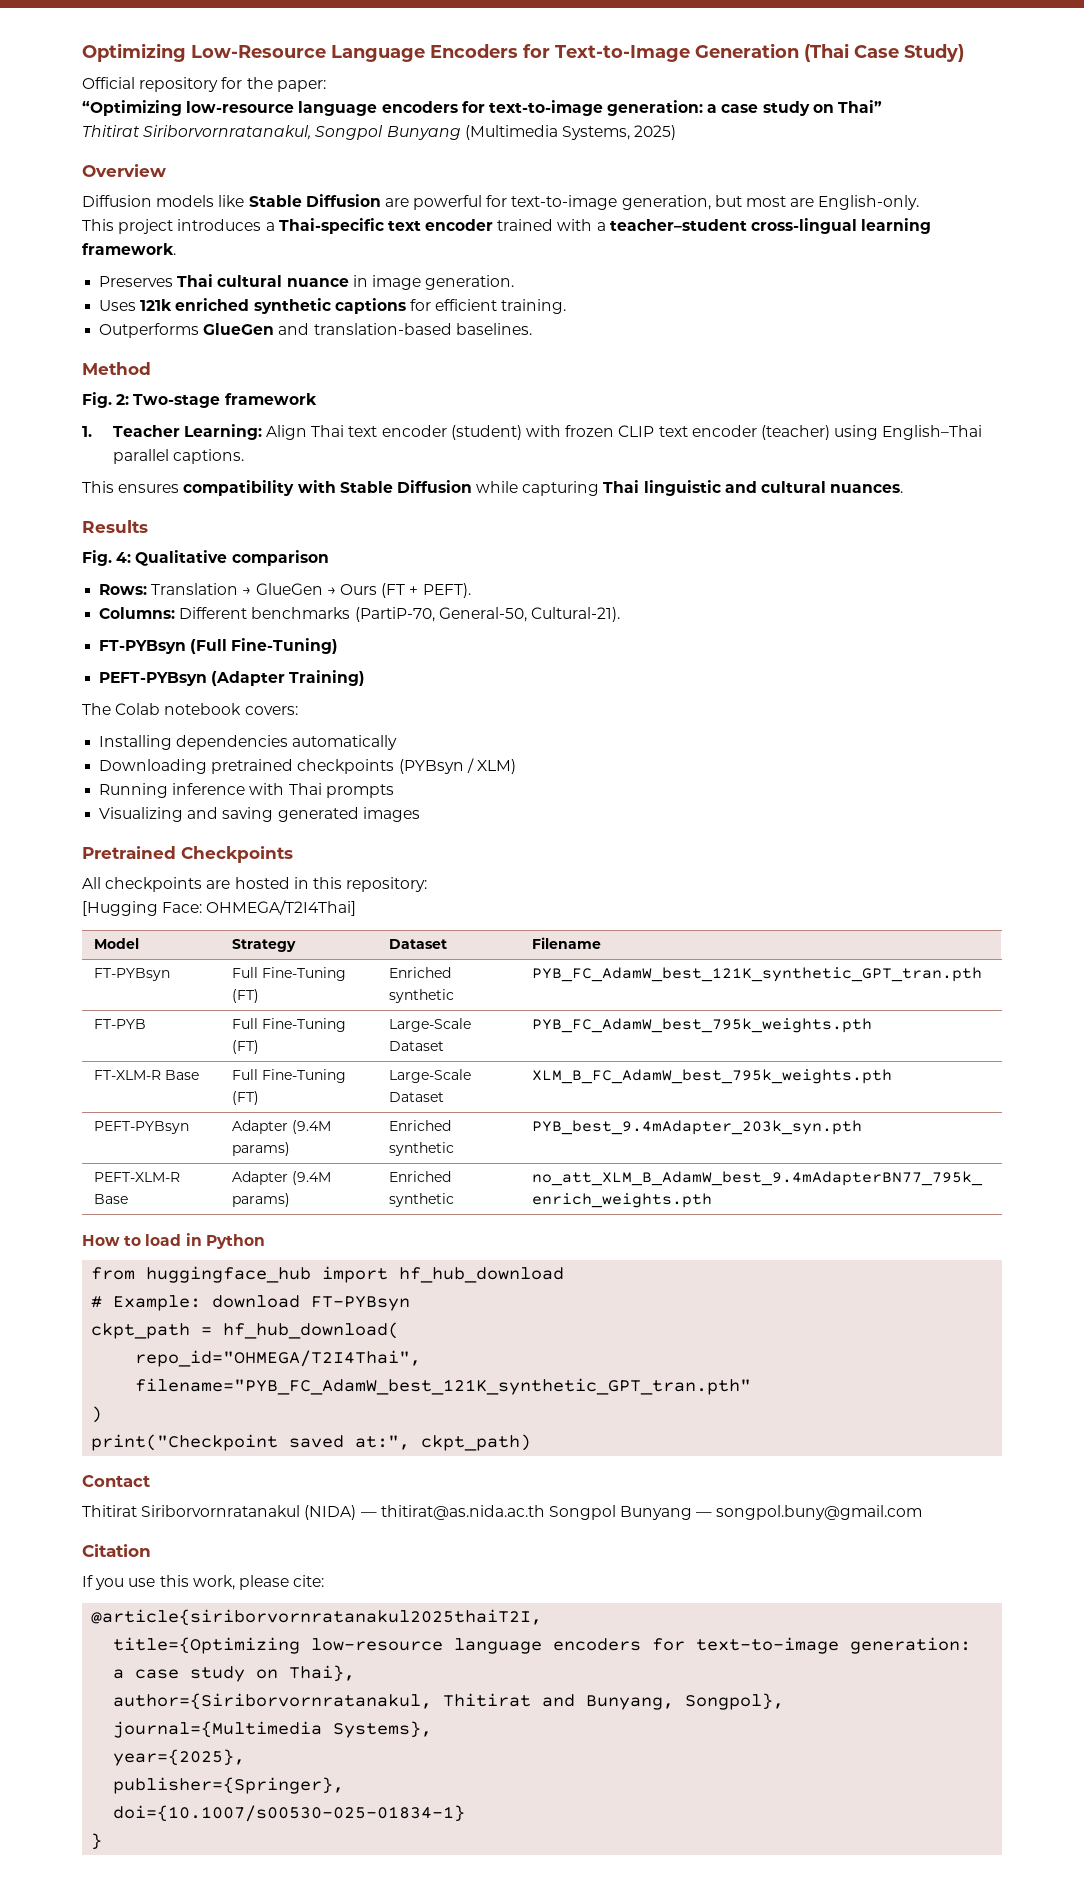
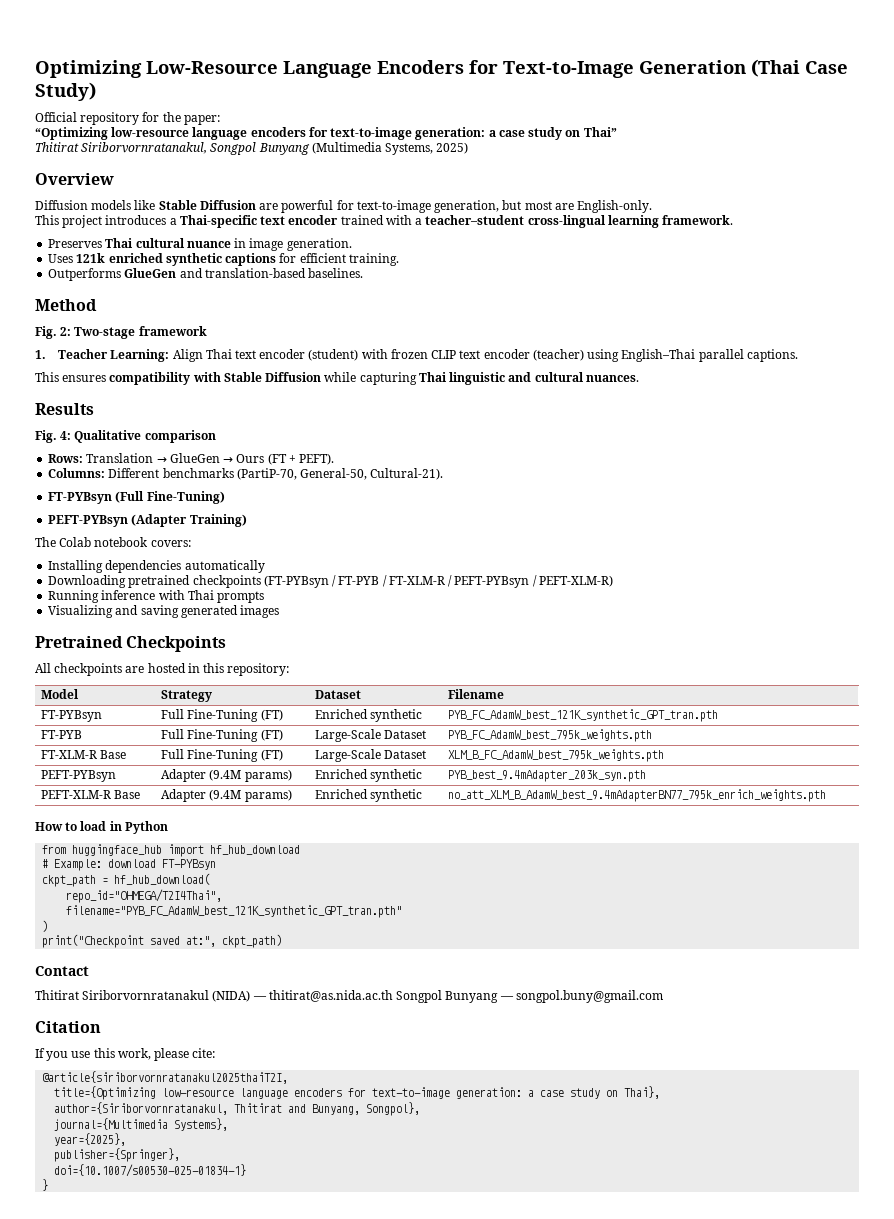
[398,758,516,774] (PYBsyn / XLM) -> [263,575,613,588] (FT-PYBsyn / FT-PYB / FT-XLM-R / PEFT-PYBsyn / PEFT-XLM-R)
[82,900,357,916] // [Hugging Face: OHMEGA/T2I4Thai] -> (290, 669) none

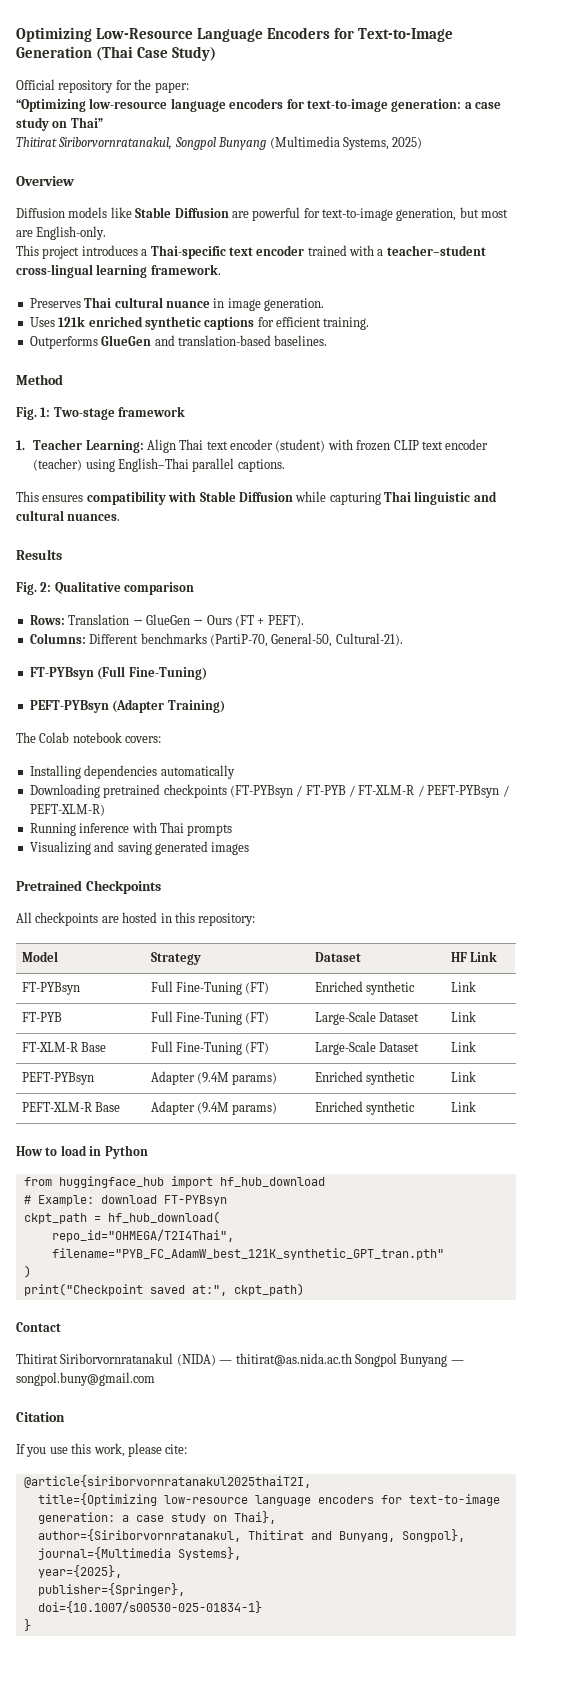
[60,327,72,336] 2: -> [40,407,51,417] 1:
[60,431,72,440] 4: -> [40,582,52,592] 2:
[448,689,505,699] Filename -> [450,951,498,962] HF Link
[448,709,719,722] PYB_FC_AdamW_best_121K_synthetic_GPT_tran.pth -> [450,981,476,992] Link
[448,729,653,742] PYB_FC_AdamW_best_795k_weights.pth -> [450,1011,476,1022] Link
[448,749,665,762] XLM_B_FC_AdamW_best_795k_weights.pth -> [450,1041,476,1052] Link
[448,770,647,782] PYB_best_9.4mAdapter_203k_syn.pth -> [450,1071,476,1082] Link
[448,789,827,802] no_att_XLM_B_AdamW_best_9.4mAdapterBN77_795k_enrich_weights.pth -> [450,1101,476,1112] Link

